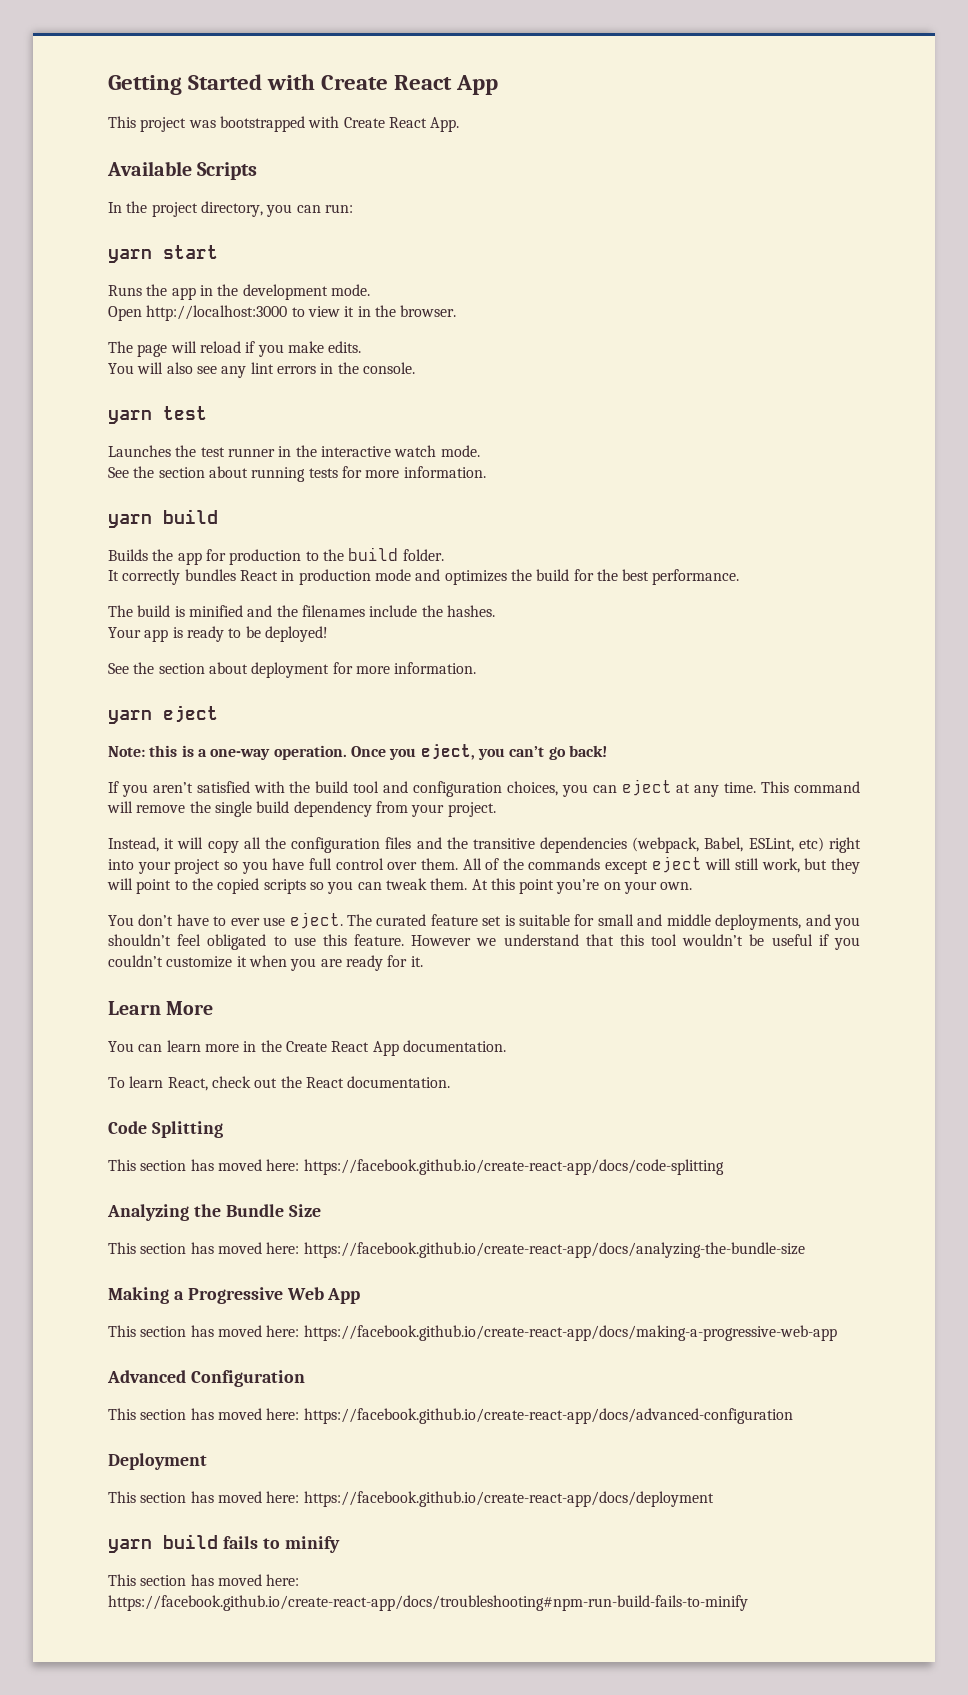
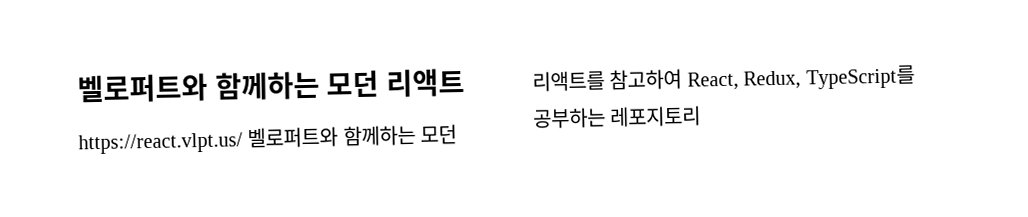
[108,74,499,95] [108,116,460,132] [107,161,258,180] [108,201,353,217] [108,245,218,263] [108,284,370,300] [108,305,457,321] [108,341,362,357] [108,362,415,378] [108,406,207,424] [108,445,480,457] [108,466,486,482] [108,509,218,528] [108,547,444,565] [108,569,740,585] [108,605,495,617] [108,626,328,642] [108,662,477,678] [108,705,218,724] [108,744,607,760] [108,779,861,797] [107,801,496,817] [108,837,861,853] [108,856,860,874] [107,878,693,894] [108,912,861,930] [108,934,860,950] [108,955,423,971] [108,1001,214,1015] [108,1040,506,1056] [108,1076,451,1091] [108,1121,223,1138] [108,1159,724,1175] [107,1204,321,1221] [108,1242,805,1258] [108,1287,361,1304] [108,1325,837,1341] [107,1370,305,1387] [108,1408,793,1424] [108,1453,207,1470] [108,1491,714,1507] [108,1534,340,1553] [108,1574,300,1586] [108,1595,748,1611] Getting Started with Create React App // This project was bootstrapped with Create React App. // Available Scripts // In the project directory, you can run: // yarn start // Runs the app in the development mode. // Open http://localhost:3000 to view it in the browser. // The page will reload if you make edits. // You will also see any lint errors in the console. // yarn test // Launches the test runner in the interactive watch mode. // See the section about running tests for more information. // yarn build // Builds the app for production to the build folder. // It correctly bundles React in production mode and optimizes the build for the best performance. // The build is minified and the filenames include the hashes. // Your app is ready to be deployed! // See the section about deployment for more information. // yarn eject // Note: this is a one-way operation. Once you eject, you can’t go back! // If you aren’t satisfied with the build tool and configuration choices, you can eject at any time. This command will remove the single build dependency from your project. // Instead, it will copy all the configuration files and the transitive dependencies (webpack, Babel, ESLint, etc) right into your project so you have full control over them. All of the commands except eject will still work, but they will point to the copied scripts so you can tweak them. At this point you’re on your own. // You don’t have to ever use eject. The curated feature set is suitable for small and middle deployments, and you shouldn’t feel obligated to use this feature. However we understand that this tool wouldn’t be useful if you couldn’t customize it when you are ready for it. // Learn More // You can learn more in the Create React App documentation. // To learn React, check out the React documentation. // Code Splitting // This section has moved here: https://facebook.github.io/create-react-app/docs/code-splitting // Analyzing the Bundle Size // This section has moved here: https://facebook.github.io/create-react-app/docs/analyzing-the-bundle-size // Making a Progressive Web App // This section has moved here: https://facebook.github.io/create-react-app/docs/making-a-progressive-web-app // Advanced Configuration // This section has moved here: https://facebook.github.io/create-react-app/docs/advanced-configuration // Deployment // This section has moved here: https://facebook.github.io/create-react-app/docs/deployment // yarn build fails to minify // This section has moved here: https://facebook.github.io/create-react-app/docs/troubleshooting#npm-run-build-fails-to-minify -> [77,67,465,104] [78,124,458,155] [532,65,915,92] [533,105,702,129] 벨로퍼트와 함께하는 모던 리액트 // https://react.vlpt.us/ 벨로퍼트와 함께하는 모던 리액트를 참고하여 React, Redux, TypeScript를 공부하는 레포지토리

